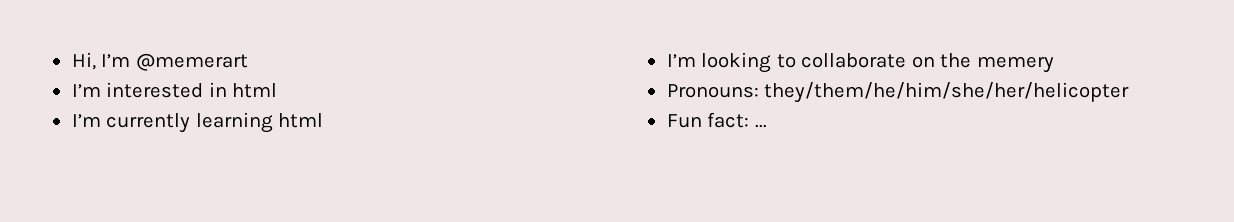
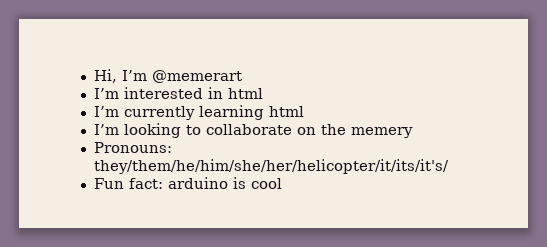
[764,82,1130,103] they/them/he/him/she/her/helicopter -> [93,159,449,174] they/them/he/him/she/her/helicopter/it/its/it's/
[754,124,767,128] ... -> [167,177,282,189] arduino is cool

